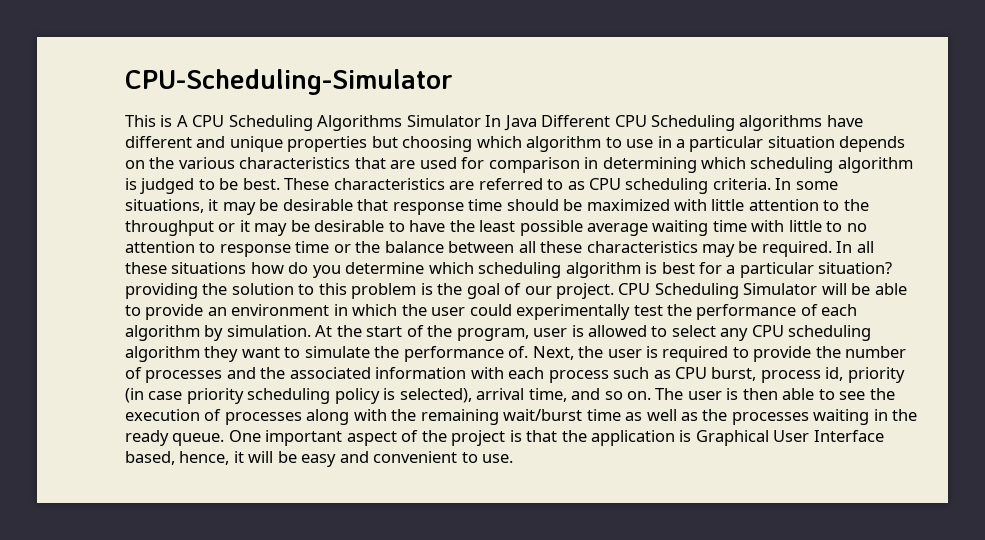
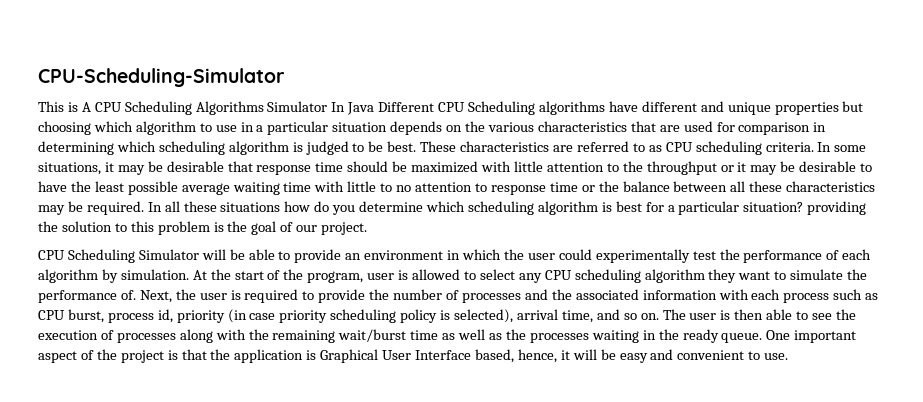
(615, 291) none -> (368, 228) //

